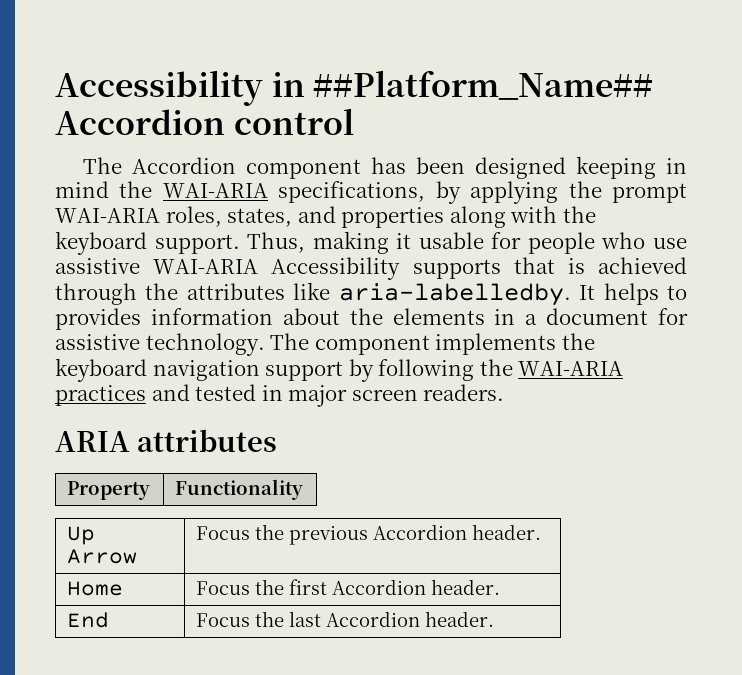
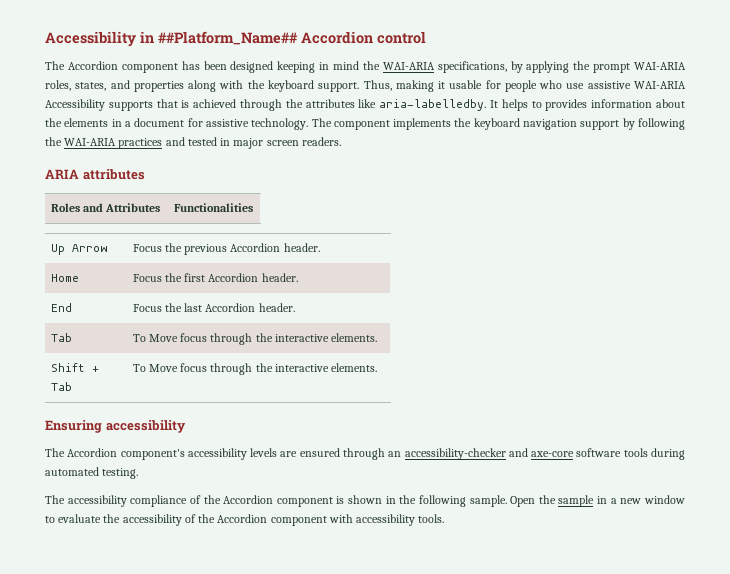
[67,481,151,500] [175,479,304,500] Property | Functionality -> [50,203,161,212] [173,203,253,212] Roles and Attributes | Functionalities
(495, 619) none -> [50,333,72,342] [132,333,378,345] [50,363,99,372] [50,382,72,391] [132,363,378,375] [45,420,186,433] [45,448,686,460] [45,467,139,479] [45,495,686,507] [45,514,445,526] // Tab | To Move focus through the interactive elements. // Shift + Tab | To Move focus through the interactive elements. // Ensuring accessibility // The Accordion component's accessibility levels are ensured through an accessibility-checker and axe-core software tools during automated testing. // The accessibility compliance of the Accordion component is shown in the following sample. Open the sample in a new window to evaluate the accessibility of the Accordion component with accessibility tools.

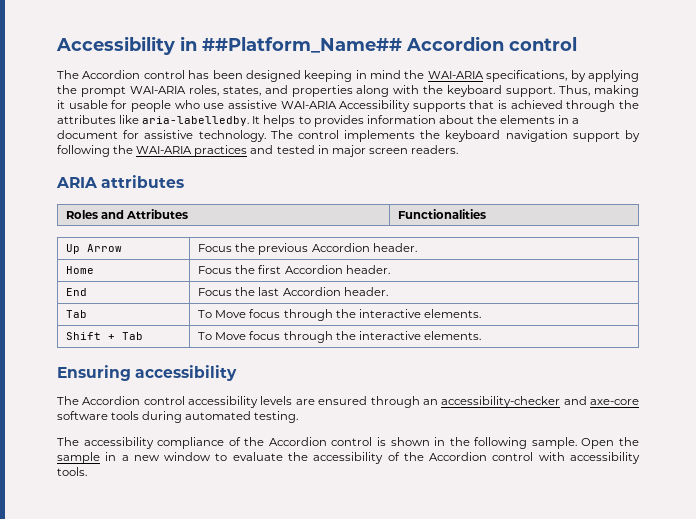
[121,63,178,73] component -> [143,70,185,79] control
[333,120,390,130] component -> [297,130,339,139] control
[120,449,185,460] component's -> [143,396,185,405] control
[276,497,333,507] component -> [331,437,373,446] control
[270,516,327,526] component -> [492,452,534,461] control

